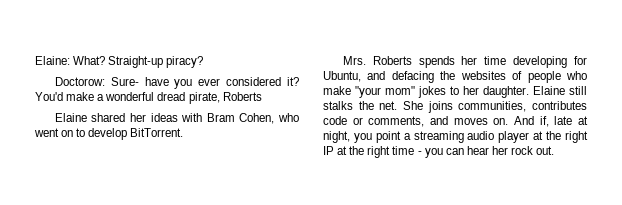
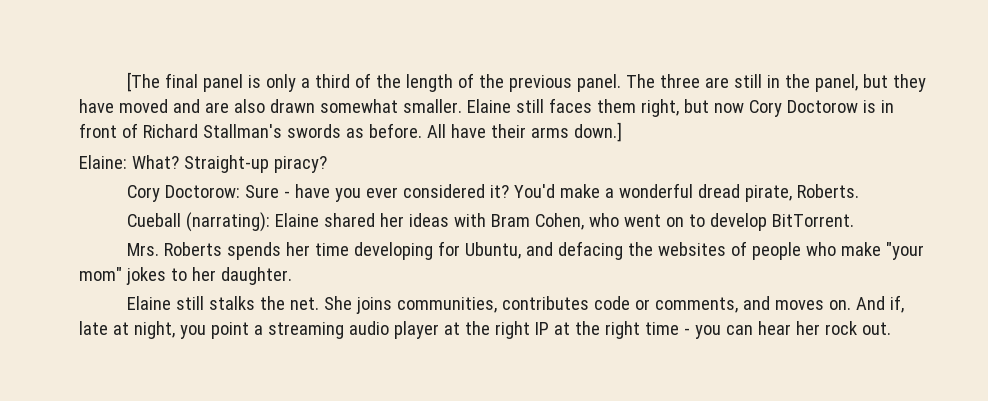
(35, 60) none -> [126,72,926,92] [79,98,894,117] [79,122,622,142] [The final panel is only a third of the length of the previous panel. The three are still in the panel, but they have moved and are also drawn somewhat smaller. Elaine still faces them right, but now Cory Doctorow is in front of Richard Stallman's swords as before. All have their arms down.] //
[54,77,139,86] Doctorow: Sure- -> [126,185,290,202] Cory Doctorow: Sure -
[222,92,262,101] Roberts // -> [796,184,859,198] [126,212,270,232] Roberts. // Cueball (narrating):
(529, 92) none -> (292, 276) //

